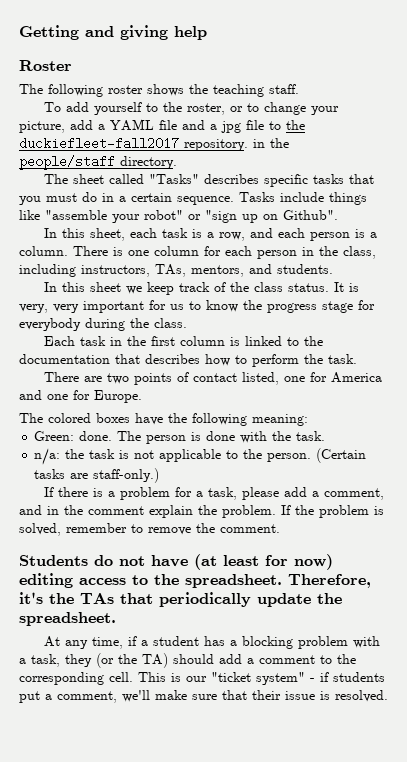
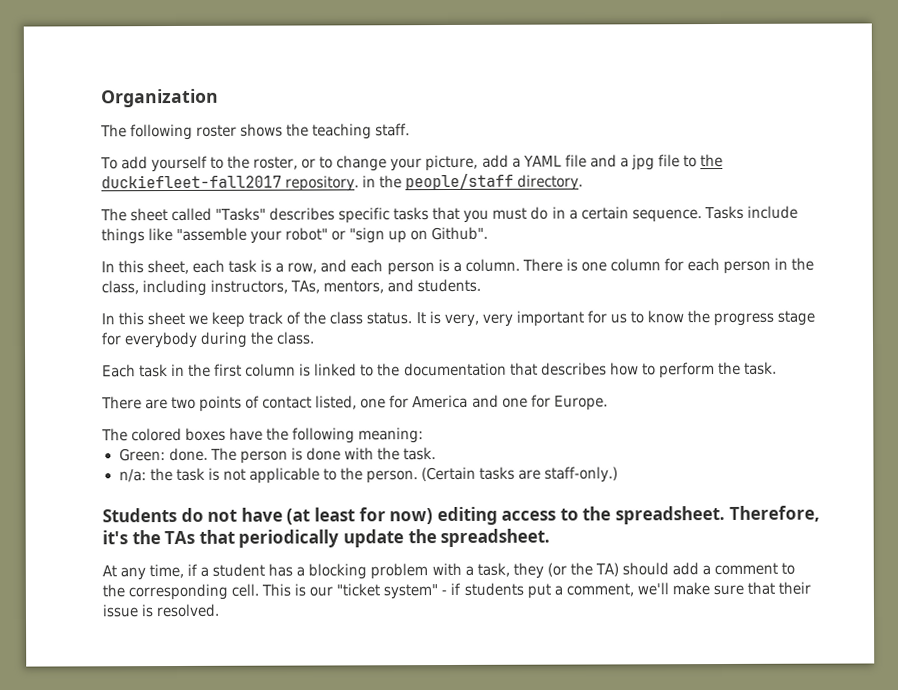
[19,25,207,40] [19,60,72,71] Getting and giving help // Roster -> [101,88,219,108] Organization
[43,487,384,500] [19,505,384,518] [19,523,280,536] // If there is a problem for a task, please add a comment, and in the comment explain the problem. If the problem is solved, remember to remove the comment. -> (619, 474) none

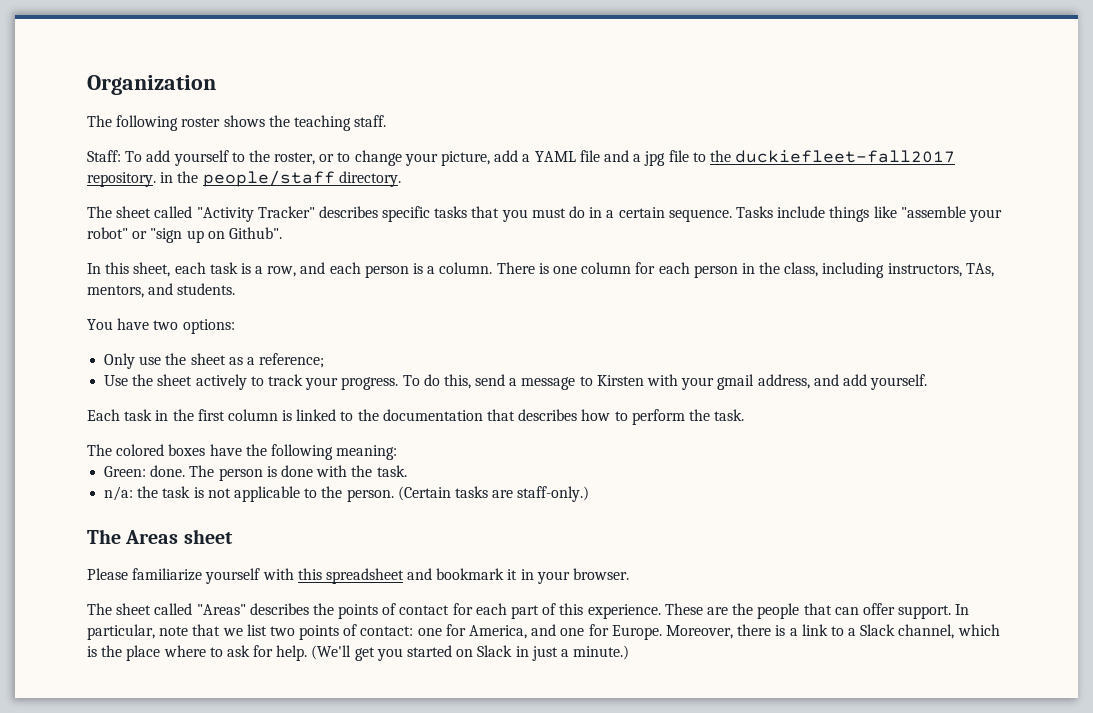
(411, 130) none -> [87,150,121,162] Staff:
[215,207,267,221] "Tasks" -> [196,206,315,222] "Activity Tracker"
[101,310,816,328] [101,331,315,349] In this sheet we keep track of the class status. It is very, very important for us to know the progress stage for everybody during the class. -> [87,318,235,334] [104,353,325,369] [104,374,928,390] You have two options: // Only use the sheet as a reference; // Use the sheet actively to track your progress. To do this, send a message to Kirsten with your gmail address, and add yourself.
[101,394,608,412] // There are two points of contact listed, one for America and one for Europe. -> (745, 415) none
[102,505,820,526] [102,528,551,548] [102,562,796,581] [102,581,811,601] [102,603,220,618] Students do not have (at least for now) editing access to the spreadsheet. Therefore, it's the TAs that periodically update the spreadsheet. // At any time, if a student has a blocking problem with a task, they (or the TA) should add a comment to the corresponding cell. This is our "ticket system" - if students put a comment, we'll make sure that their issue is resolved. -> [87,529,233,544] [87,568,630,584] [87,603,970,619] [87,624,1000,640] [87,645,630,661] The Areas sheet // Please familiarize yourself with this spreadsheet and bookmark it in your browser. // The sheet called "Areas" describes the points of contact for each part of this experience. These are the people that can offer support. In particular, note that we list two points of contact: one for America, and one for Europe. Moreover, there is a link to a Slack channel, which is the place where to ask for help. (We'll get you started on Slack in just a minute.)

